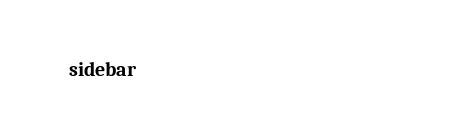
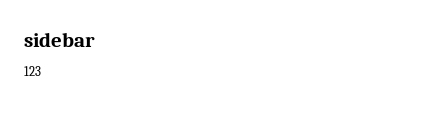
(137, 68) none -> [24,66,41,76] // 123

